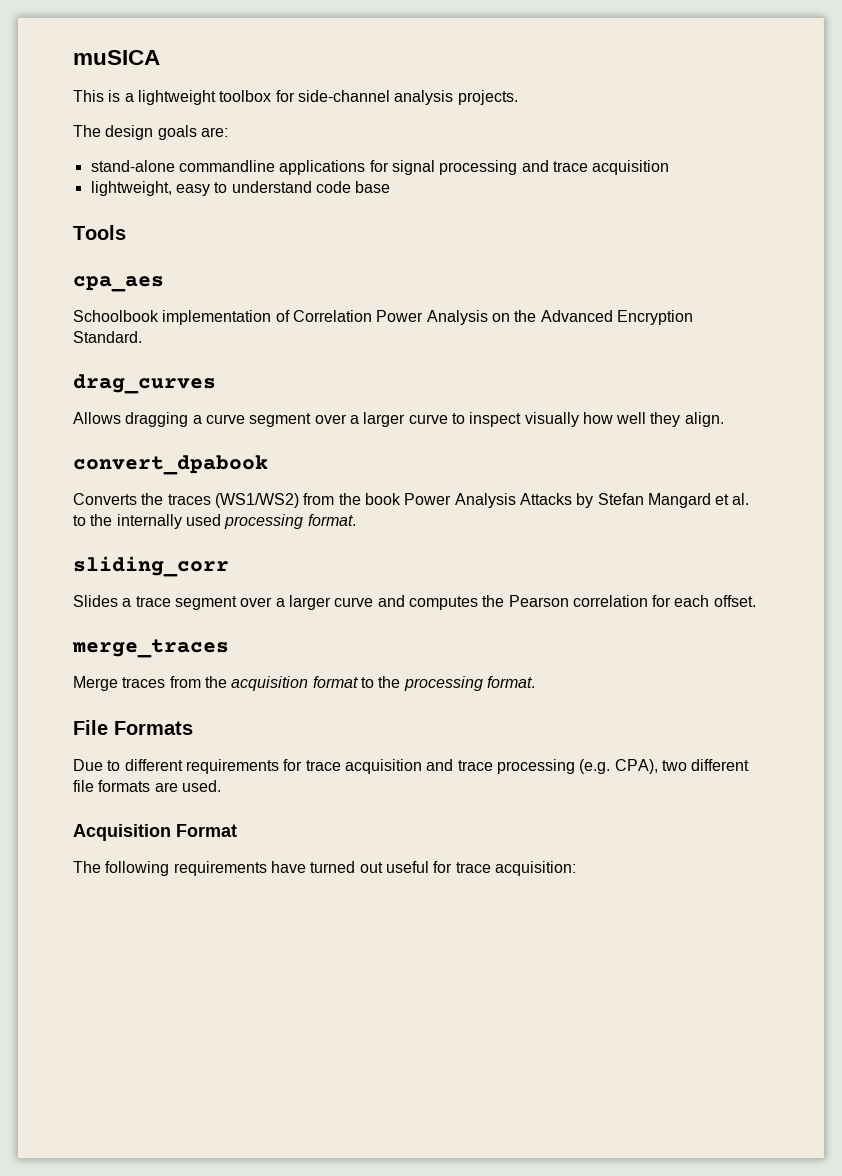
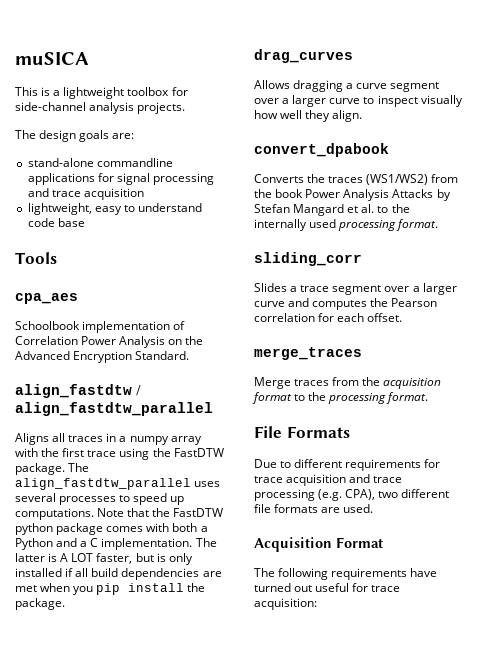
(142, 337) none -> [15,384,141,398] [15,402,213,416] [15,433,202,445] [15,448,224,460] [15,463,90,475] [15,478,221,490] [15,493,185,505] [15,508,224,520] [15,523,208,535] [15,538,217,550] [15,553,193,565] [15,568,222,580] [15,583,206,595] [15,598,65,610] // align_fastdtw / align_fastdtw_parallel // Aligns all traces in a numpy array with the first trace using the FastDTW package. The align_fastdtw_parallel uses several processes to speed up computations. Note that the FastDTW python package comes with both a Python and a C implementation. The latter is A LOT faster, but is only installed if all build dependencies are met when you pip install the package.

